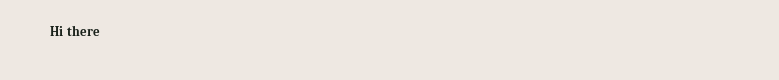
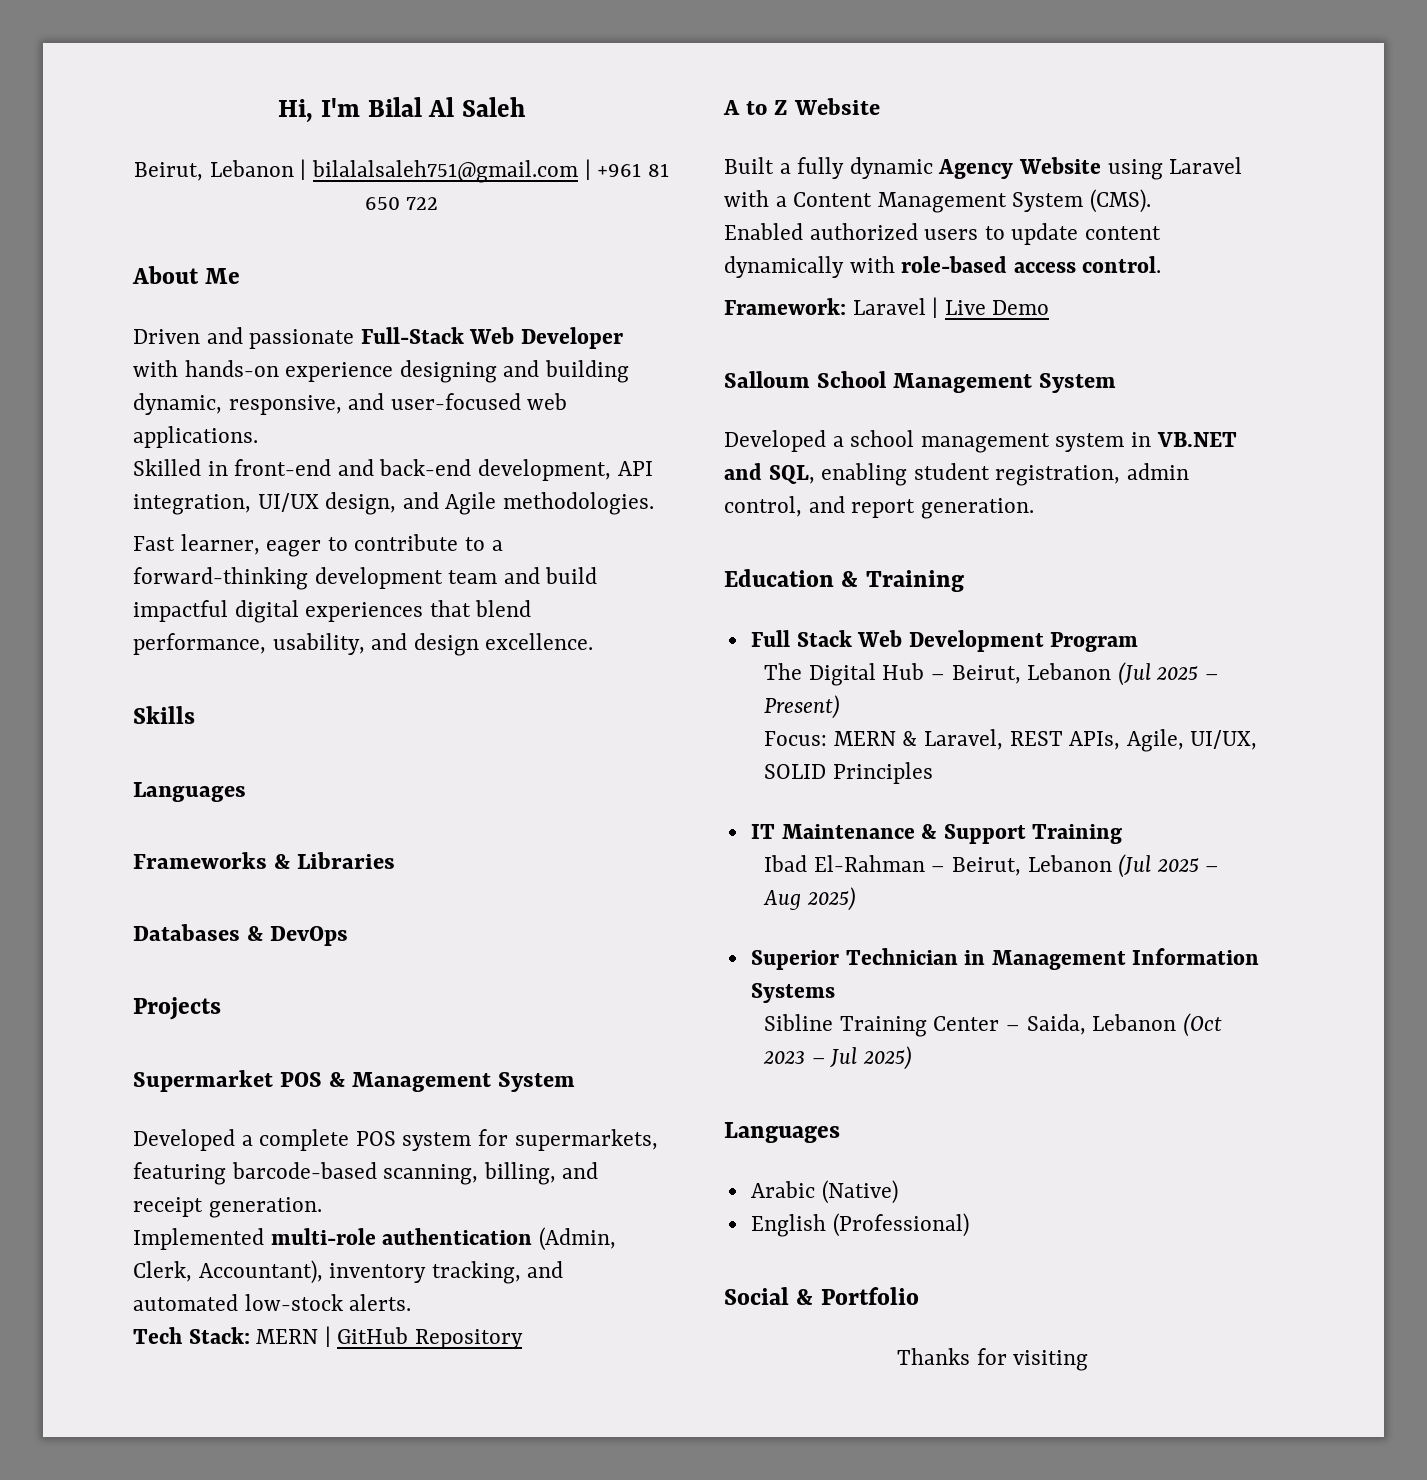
[50,25,100,36] Hi there -> [278,97,526,123] [134,159,669,183] [364,197,439,210] [132,266,241,284] [133,327,624,349] [133,360,630,383] [133,393,568,415] [133,426,258,448] [133,459,653,481] [133,492,655,515] [133,534,503,557] [133,567,598,590] [133,600,532,623] [133,633,594,656] [133,706,195,724] [133,782,246,802] [133,852,395,869] [133,924,348,946] [133,997,221,1020] [133,1070,575,1092] [133,1129,658,1151] [133,1162,599,1185] [133,1197,322,1218] [133,1227,616,1251] [133,1260,564,1284] [133,1294,412,1311] [133,1326,524,1349] [723,98,880,115] [724,157,1243,180] [724,189,1152,213] [724,223,1162,245] [724,256,1162,278] [724,297,1050,318] [724,371,1116,393] [724,430,1237,453] [724,463,1190,486] [724,496,1034,519] [724,569,964,592] [750,630,1139,652] [764,662,1218,686] [764,695,841,719] [764,729,1258,752] [764,762,933,784] [750,824,1123,844] [764,854,1219,878] [763,887,856,911] [750,948,1260,970] [750,983,835,1003] [764,1013,1222,1037] [763,1046,912,1070] [724,1122,840,1143] [750,1180,898,1204] [750,1213,969,1237] [724,1287,919,1305] [896,1348,1089,1371] Hi, I'm Bilal Al Saleh // Beirut, Lebanon | bilalalsaleh751@gmail.com | +961 81 650 722 // About Me // Driven and passionate Full-Stack Web Developer with hands-on experience designing and building dynamic, responsive, and user-focused web applications. // Skilled in front-end and back-end development, API integration, UI/UX design, and Agile methodologies. // Fast learner, eager to contribute to a forward-thinking development team and build impactful digital experiences that blend performance, usability, and design excellence. // Skills // Languages // Frameworks & Libraries // Databases & DevOps // Projects // Supermarket POS & Management System // Developed a complete POS system for supermarkets, featuring barcode-based scanning, billing, and receipt generation. // Implemented multi-role authentication (Admin, Clerk, Accountant), inventory tracking, and automated low-stock alerts. // Tech Stack: MERN | GitHub Repository // A to Z Website // Built a fully dynamic Agency Website using Laravel with a Content Management System (CMS). // Enabled authorized users to update content dynamically with role-based access control. // Framework: Laravel | Live Demo // Salloum School Management System // Developed a school management system in VB.NET and SQL, enabling student registration, admin control, and report generation. // Education & Training // Full Stack Web Development Program // The Digital Hub – Beirut, Lebanon (Jul 2025 – Present) // Focus: MERN & Laravel, REST APIs, Agile, UI/UX, SOLID Principles // IT Maintenance & Support Training // Ibad El-Rahman – Beirut, Lebanon (Jul 2025 – Aug 2025) // Superior Technician in Management Information Systems // Sibline Training Center – Saida, Lebanon (Oct 2023 – Jul 2025) // Languages // Arabic (Native) // English (Professional) // Social & Portfolio // Thanks for visiting

